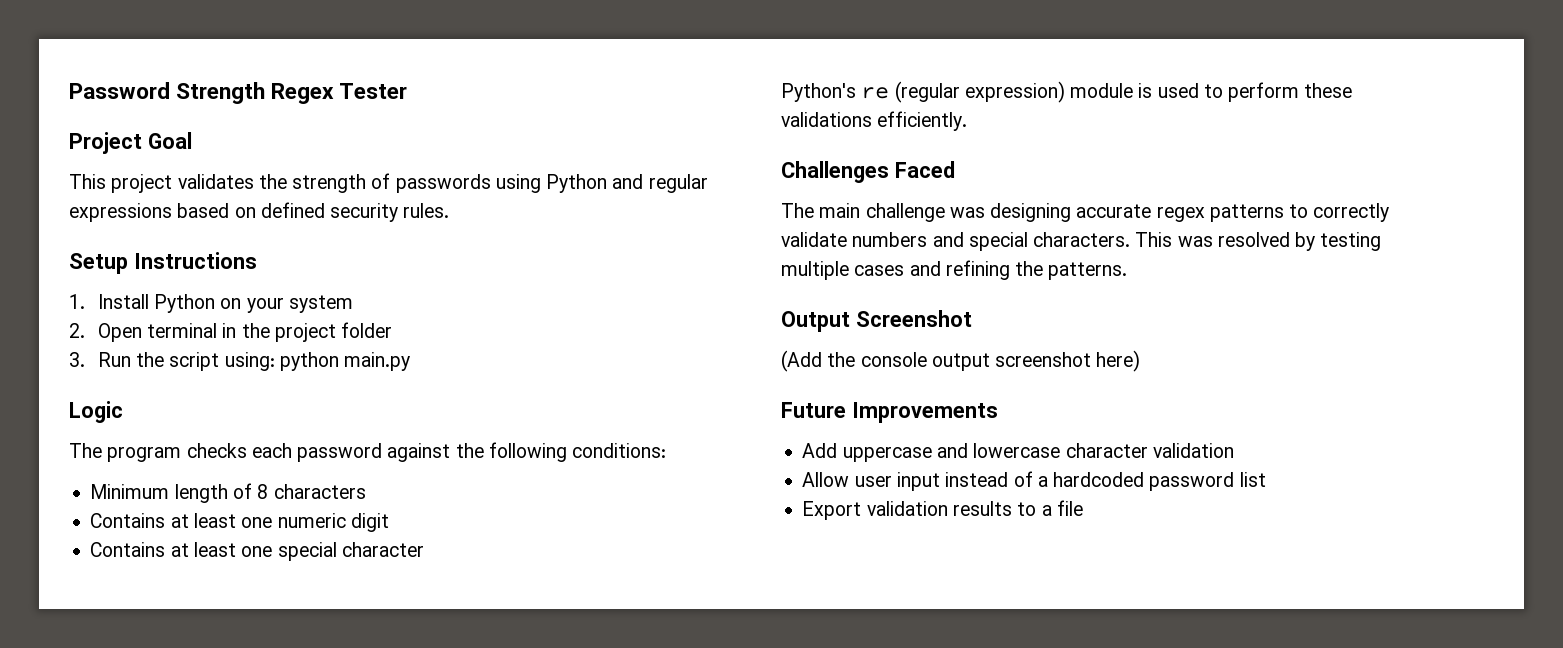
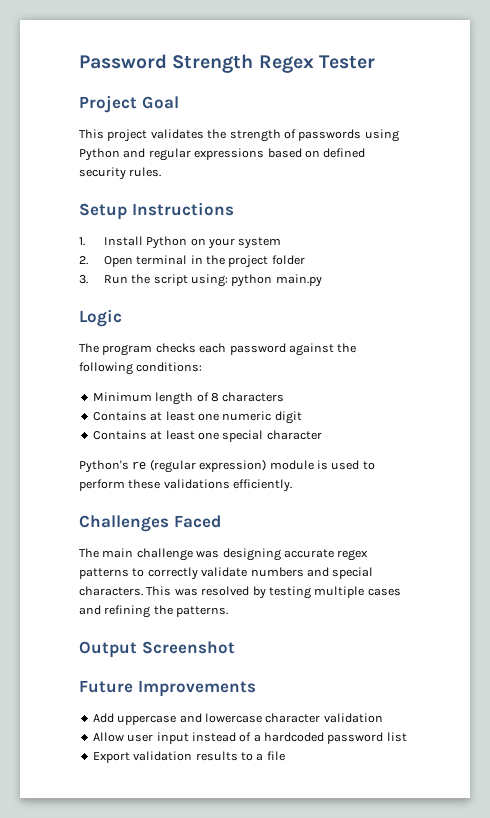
[781,350,1141,372] // (Add the console output screenshot here) -> (235, 647) none

